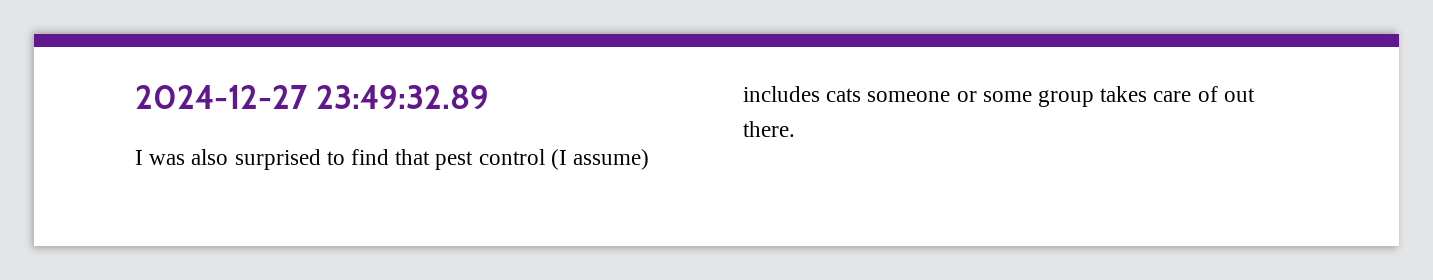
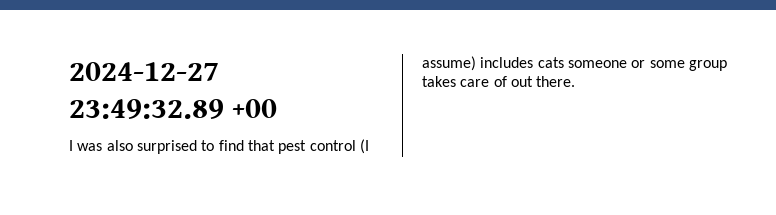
(490, 97) none -> [232,99,278,118] +00

